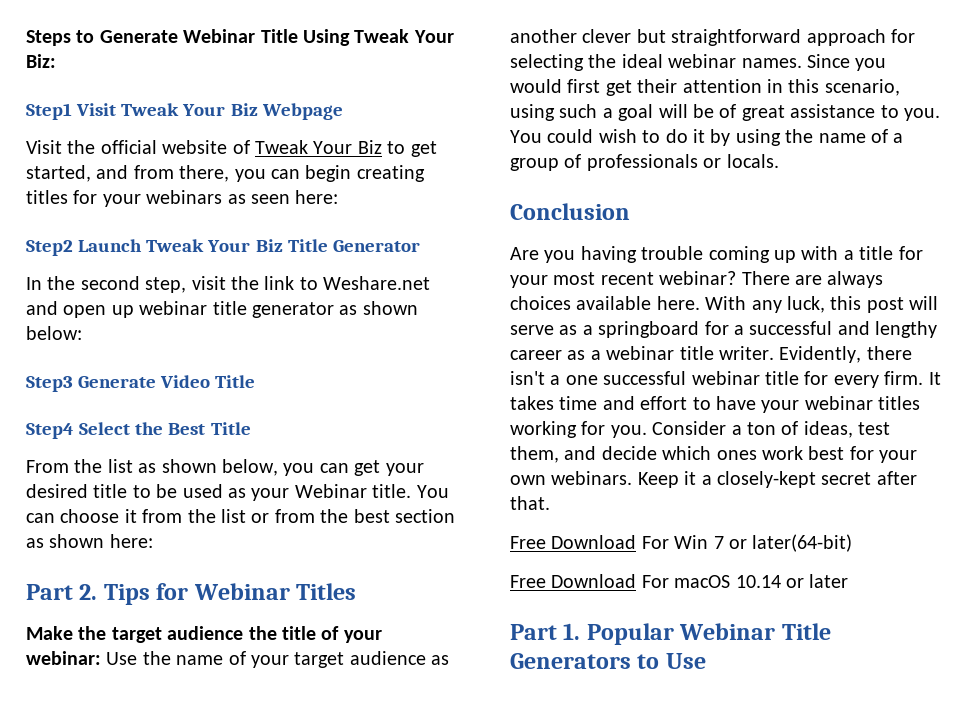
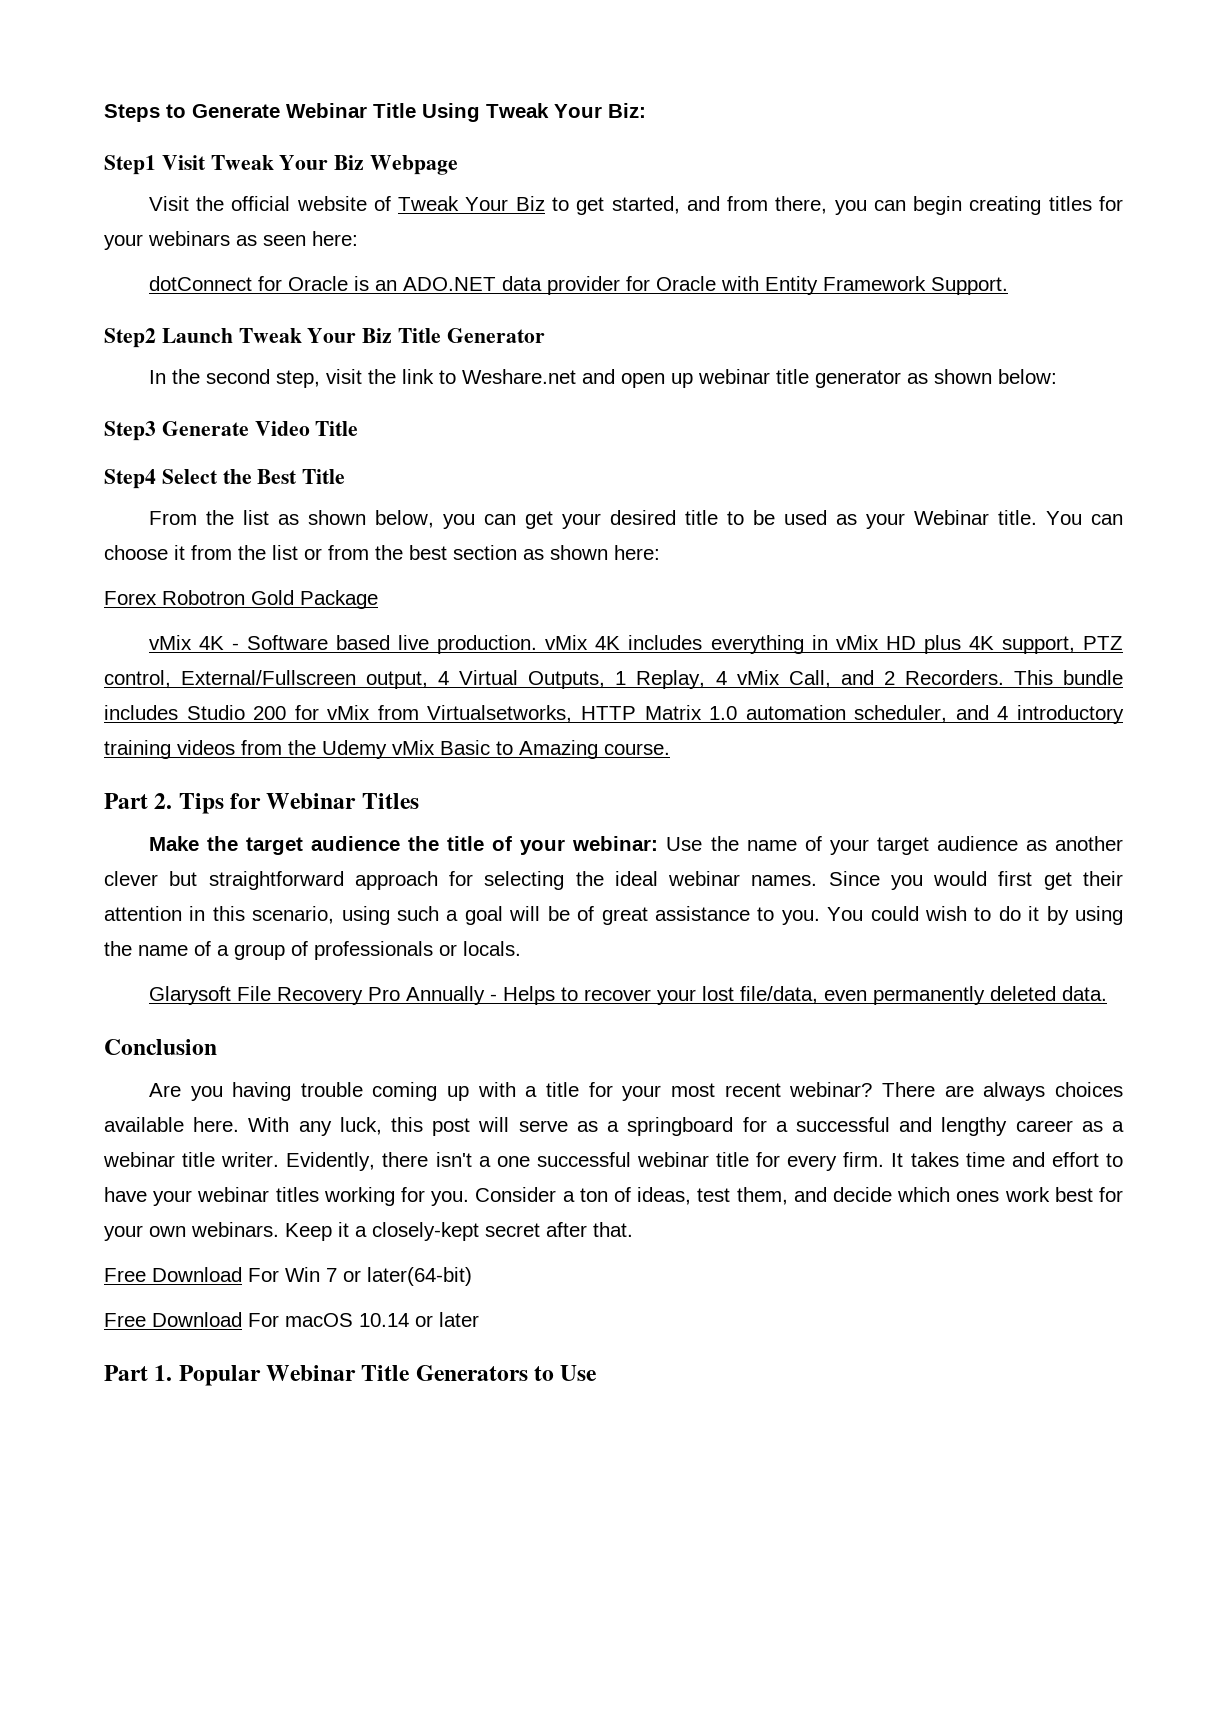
(339, 197) none -> [148,276,1008,295] // dotConnect for Oracle is an ADO.NET data provider for Oracle with Entity Framework Support.
(153, 541) none -> [104,590,378,609] [148,635,1123,654] [104,670,1124,689] [104,705,1124,724] [104,740,670,759] // Forex Robotron Gold Package // vMix 4K - Software based live production. vMix 4K includes everything in vMix HD plus 4K support, PTZ control, External/Fullscreen output, 4 Virtual Outputs, 1 Replay, 4 vMix Call, and 2 Recorders. This bundle includes Studio 200 for vMix from Virtualsetworks, HTTP Matrix 1.0 automation scheduler, and 4 introductory training videos from the Udemy vMix Basic to Amazing course.
(779, 161) none -> [148,986,1107,1005] // Glarysoft File Recovery Pro Annually - Helps to recover your lost file/data, even permanently deleted data.

